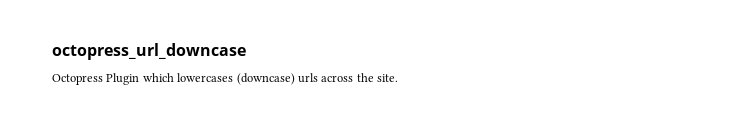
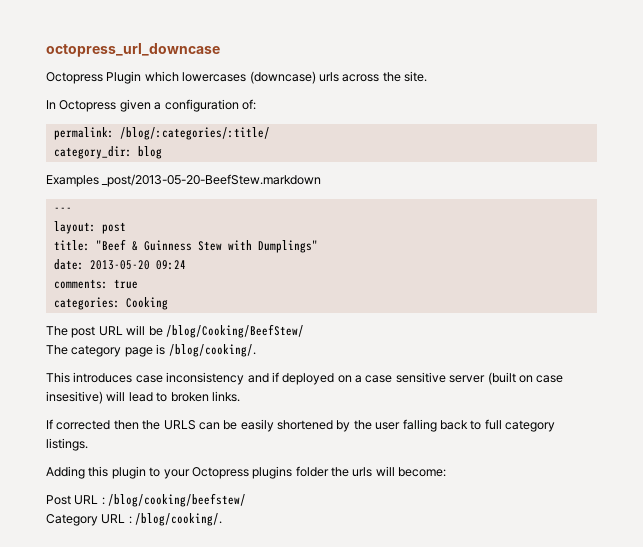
(398, 78) none -> [46,99,256,112] [53,127,270,140] [53,146,162,159] [46,174,322,187] [53,207,72,212] [53,221,126,234] [53,239,318,253] [53,259,186,270] [53,279,138,289] [53,297,168,310] [46,324,304,338] [46,344,256,357] [46,372,564,385] [46,391,240,404] [46,419,555,432] [46,438,88,451] [46,466,447,479] [46,493,247,507] [46,513,223,526] // In Octopress given a configuration of: // permalink: /blog/:categories/:title/ // category_dir: blog // Examples _post/2013-05-20-BeefStew.markdown // --- // layout: post // title: "Beef & Guinness Stew with Dumplings" // date: 2013-05-20 09:24 // comments: true // categories: Cooking // The post URL will be /blog/Cooking/BeefStew/ // The category page is /blog/cooking/. // This introduces case inconsistency and if deployed on a case sensitive server (built on case insesitive) will lead to broken links. // If corrected then the URLS can be easily shortened by the user falling back to full category listings. // Adding this plugin to your Octopress plugins folder the urls will become: // Post URL : /blog/cooking/beefstew/ // Category URL : /blog/cooking/.

